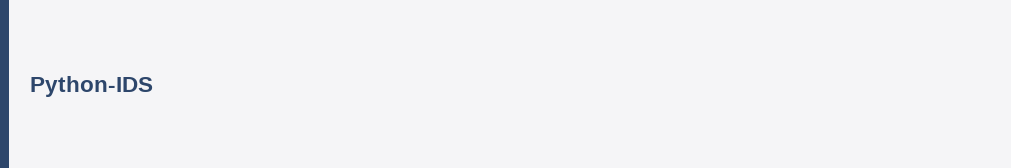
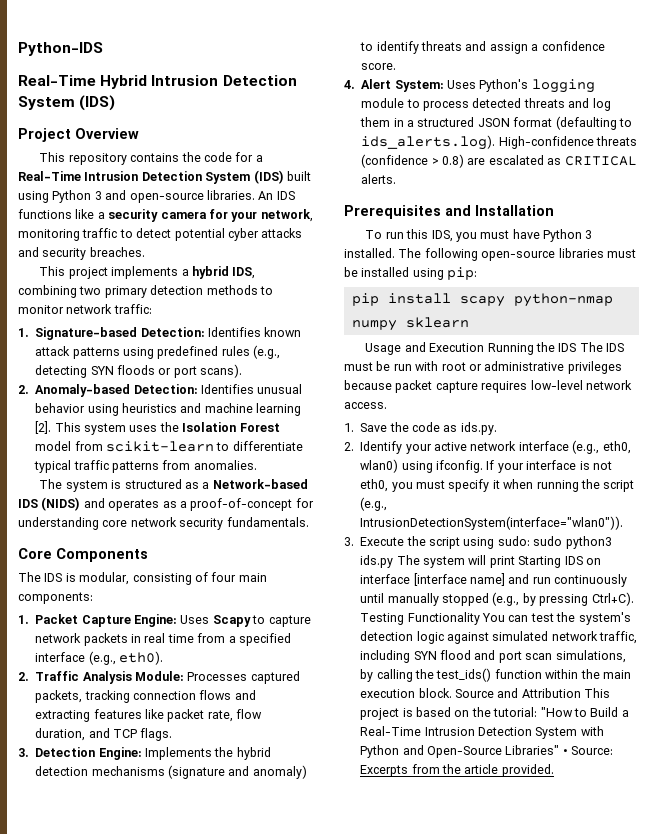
(153, 86) none -> [18,75,297,89] [18,95,116,111] [18,128,139,142] [39,152,263,165] [18,170,311,184] [18,190,295,203] [18,209,313,222] [18,228,303,241] [18,247,145,260] [39,266,256,279] [18,285,273,298] [18,304,152,314] [18,327,302,340] [35,345,281,359] [35,364,243,378] [18,384,303,397] [35,403,302,416] [35,421,280,435] [35,441,303,452] [34,460,257,473] [39,479,308,492] [18,497,314,511] [18,517,309,530] [18,548,148,562] [18,572,267,585] [18,592,93,604] [18,614,311,627] [35,633,291,646] [35,651,163,665] [18,671,300,684] [35,690,256,703] [35,709,263,722] [35,728,173,741] [18,747,271,760] [35,765,307,779] [360,41,605,54] [361,63,397,70] [344,79,595,93] [361,98,611,111] [360,116,632,130] [361,135,637,150] [361,154,637,168] [361,174,397,184] [344,205,554,219] [365,229,593,242] [344,248,636,261] [344,267,478,280] [351,293,613,307] [351,317,469,331] [365,342,625,355] [344,361,622,374] [344,380,632,393] [344,402,387,409] [344,422,497,435] [344,440,631,454] [360,459,612,473] [360,479,635,492] [360,497,388,511] [360,516,624,530] [344,536,612,549] [360,555,601,568] [360,573,628,587] [360,592,634,606] [360,612,631,625] [360,631,638,644] [360,650,626,663] [360,668,631,682] [360,688,611,698] [360,707,629,720] [360,726,604,739] [360,745,614,758] [360,764,554,777] // Real-Time Hybrid Intrusion Detection System (IDS) // Project Overview // This repository contains the code for a Real-Time Intrusion Detection System (IDS) built using Python 3 and open-source libraries. An IDS functions like a security camera for your network, monitoring traffic to detect potential cyber attacks and security breaches. // This project implements a hybrid IDS, combining two primary detection methods to monitor network traffic: // 1. Signature-based Detection: Identifies known attack patterns using predefined rules (e.g., detecting SYN floods or port scans). // 2. Anomaly-based Detection: Identifies unusual behavior using heuristics and machine learning [2]. This system uses the Isolation Forest model from scikit-learn to differentiate typical traffic patterns from anomalies. // The system is structured as a Network-based IDS (NIDS) and operates as a proof-of-concept for understanding core network security fundamentals. // Core Components // The IDS is modular, consisting of four main components: // 1. Packet Capture Engine: Uses Scapy to capture network packets in real time from a specified interface (e.g., eth0). // 2. Traffic Analysis Module: Processes captured packets, tracking connection flows and extracting features like packet rate, flow duration, and TCP flags. // 3. Detection Engine: Implements the hybrid detection mechanisms (signature and anomaly) to identify threats and assign a confidence score. // 4. Alert System: Uses Python's logging module to process detected threats and log them in a structured JSON format (defaulting to ids_alerts.log). High-confidence threats (confidence > 0.8) are escalated as CRITICAL alerts. // Prerequisites and Installation // To run this IDS, you must have Python 3 installed. The following open-source libraries must be installed using pip: // pip install scapy python-nmap numpy sklearn // Usage and Execution Running the IDS The IDS must be run with root or administrative privileges because packet capture requires low-level network access. // 1. Save the code as ids.py. // 2. Identify your active network interface (e.g., eth0, wlan0) using ifconfig. If your interface is not eth0, you must specify it when running the script (e.g., IntrusionDetectionSystem(interface="wlan0")). // 3. Execute the script using sudo: sudo python3 ids.py The system will print Starting IDS on interface [interface name] and run continuously until manually stopped (e.g., by pressing Ctrl+C). Testing Functionality You can test the system's detection logic against simulated network traffic, including SYN flood and port scan simulations, by calling the test_ids() function within the main execution block. Source and Attribution This project is based on the tutorial: "How to Build a Real-Time Intrusion Detection System with Python and Open-Source Libraries" • Source: Excerpts from the article provided.

